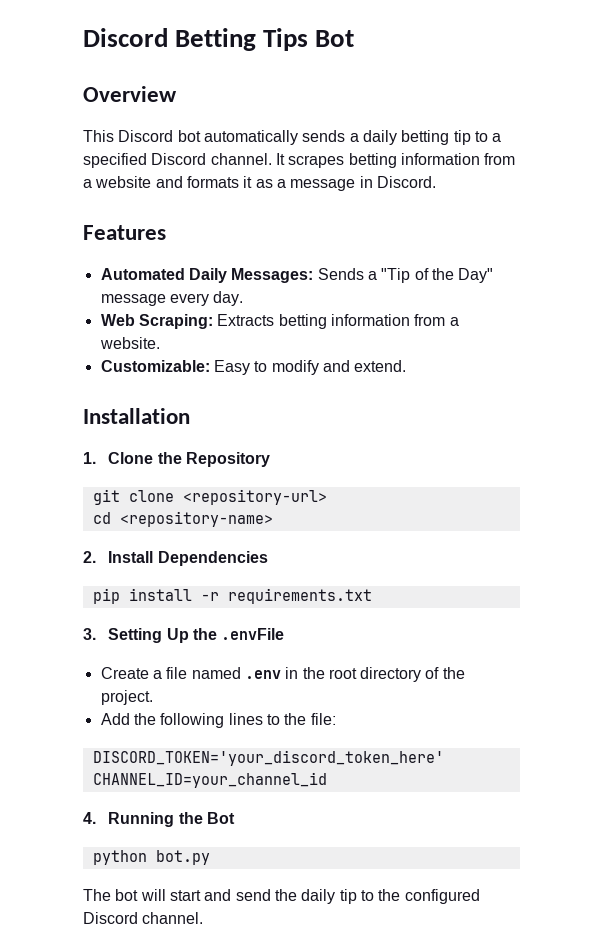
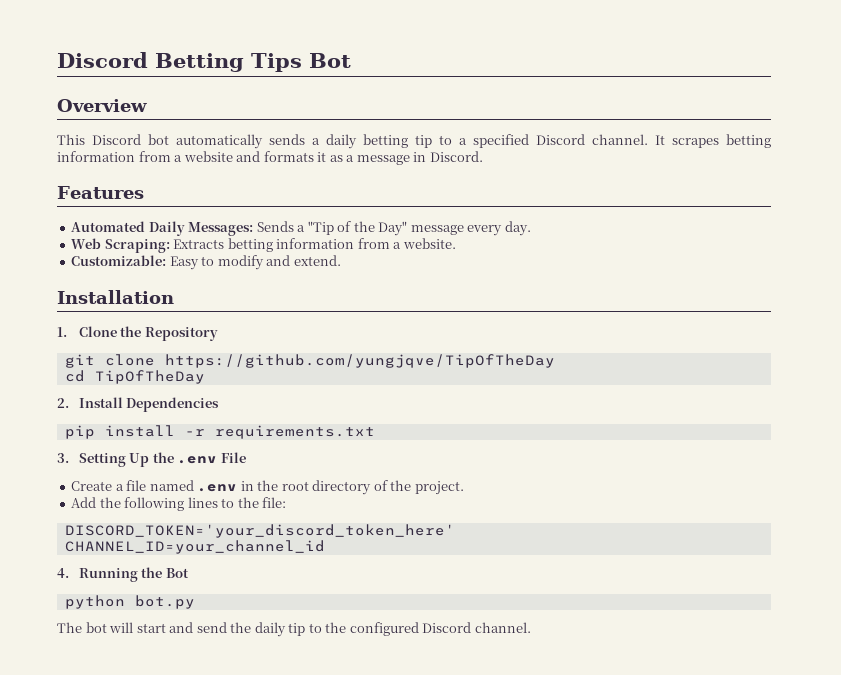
[182,489,327,505] <repository-url> -> [164,354,555,368] https://github.com/yungjqve/TipOfTheDay
[119,511,273,527] <repository-name> -> [94,370,205,384] TipOfTheDay
[221,628,285,640] .envFile -> [177,452,246,464] .env File

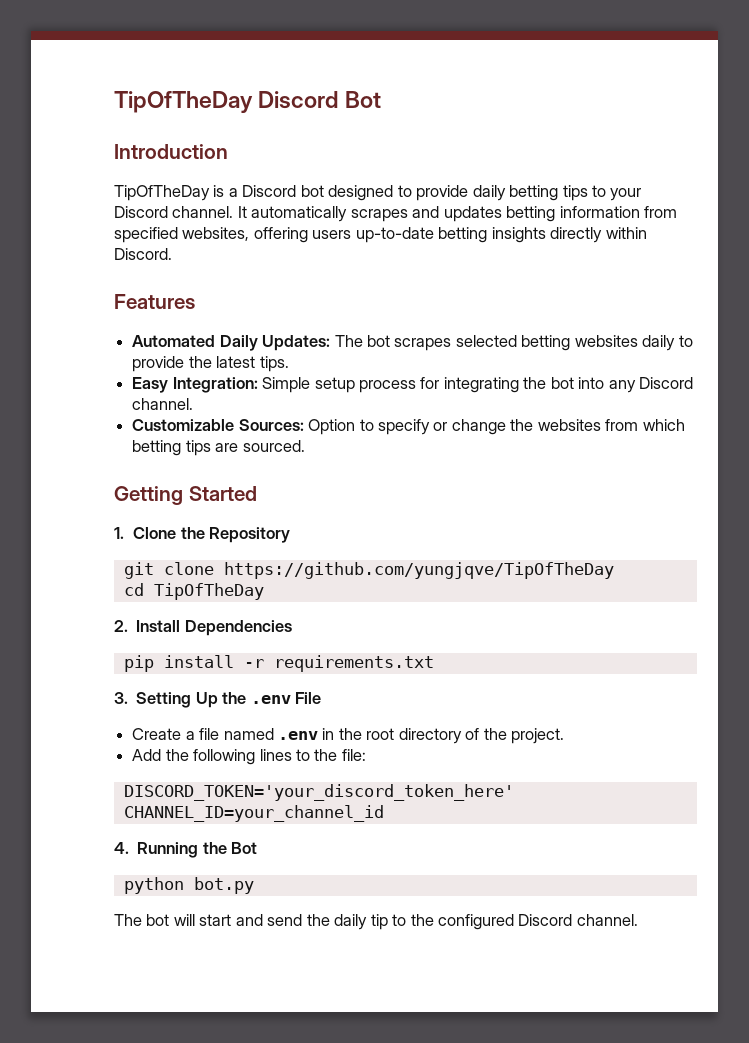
[57,52,351,72] [57,99,147,112] [57,134,771,149] [57,151,483,165] [57,186,144,199] [71,221,531,236] [71,238,456,253] [71,255,341,270] [57,290,174,304] Discord Betting Tips Bot // Overview // This Discord bot automatically sends a daily betting tip to a specified Discord channel. It scrapes betting information from a website and formats it as a message in Discord. // Features // Automated Daily Messages: Sends a "Tip of the Day" message every day. // Web Scraping: Extracts betting information from a website. // Customizable: Easy to modify and extend. // Installation -> [114,91,382,113] [114,144,228,159] [114,185,642,201] [114,206,678,222] [114,227,647,243] [114,248,172,260] [114,294,195,309] [132,335,693,351] [132,356,289,372] [132,377,694,393] [132,398,194,410] [132,419,685,435] [132,440,305,456] [114,486,257,505] TipOfTheDay Discord Bot // Introduction // TipOfTheDay is a Discord bot designed to provide daily betting tips to your Discord channel. It automatically scrapes and updates betting information from specified websites, offering users up-to-date betting insights directly within Discord. // Features // Automated Daily Updates: The bot scrapes selected betting websites daily to provide the latest tips. // Easy Integration: Simple setup process for integrating the bot into any Discord channel. // Customizable Sources: Option to specify or change the websites from which betting tips are sourced. // Getting Started

